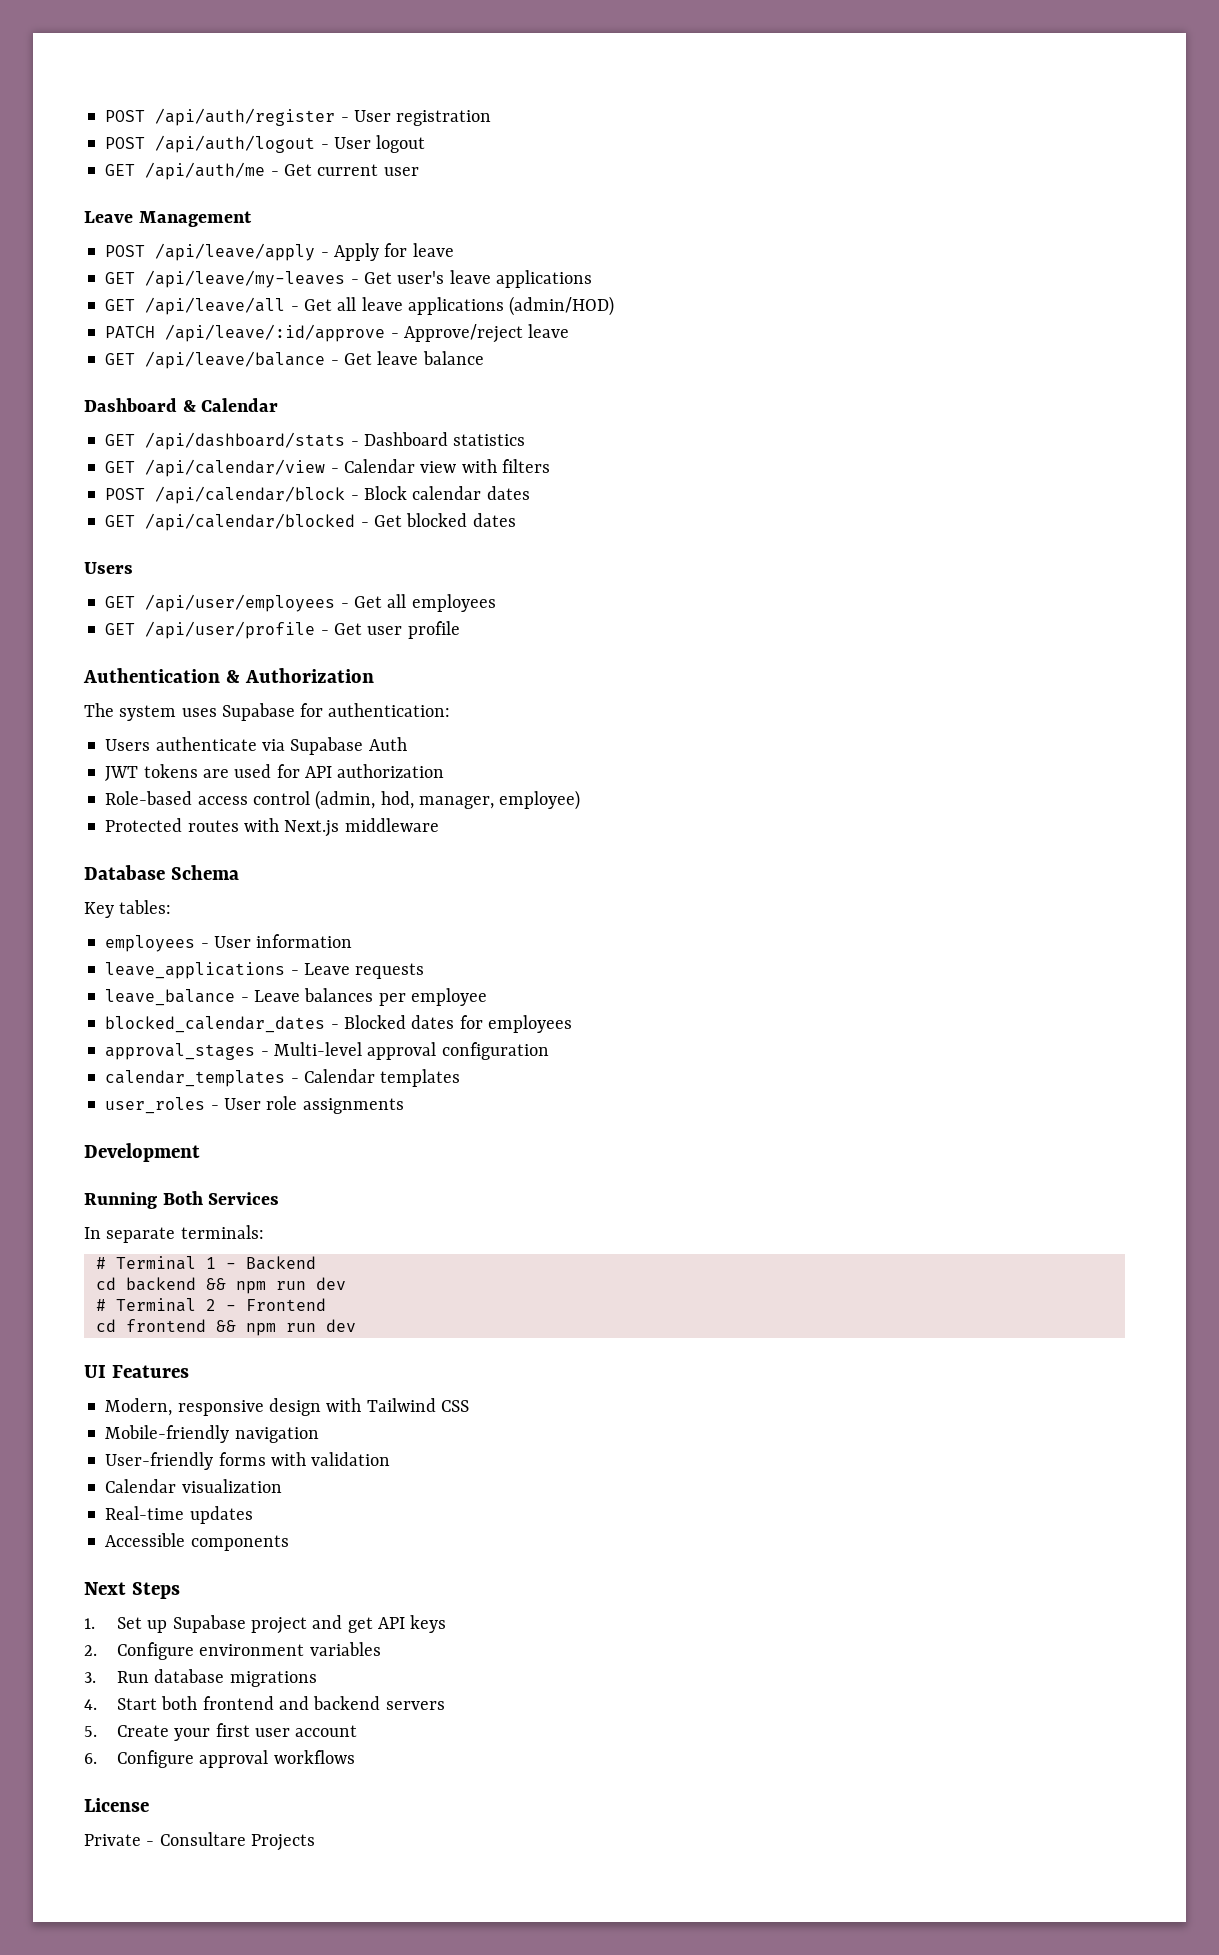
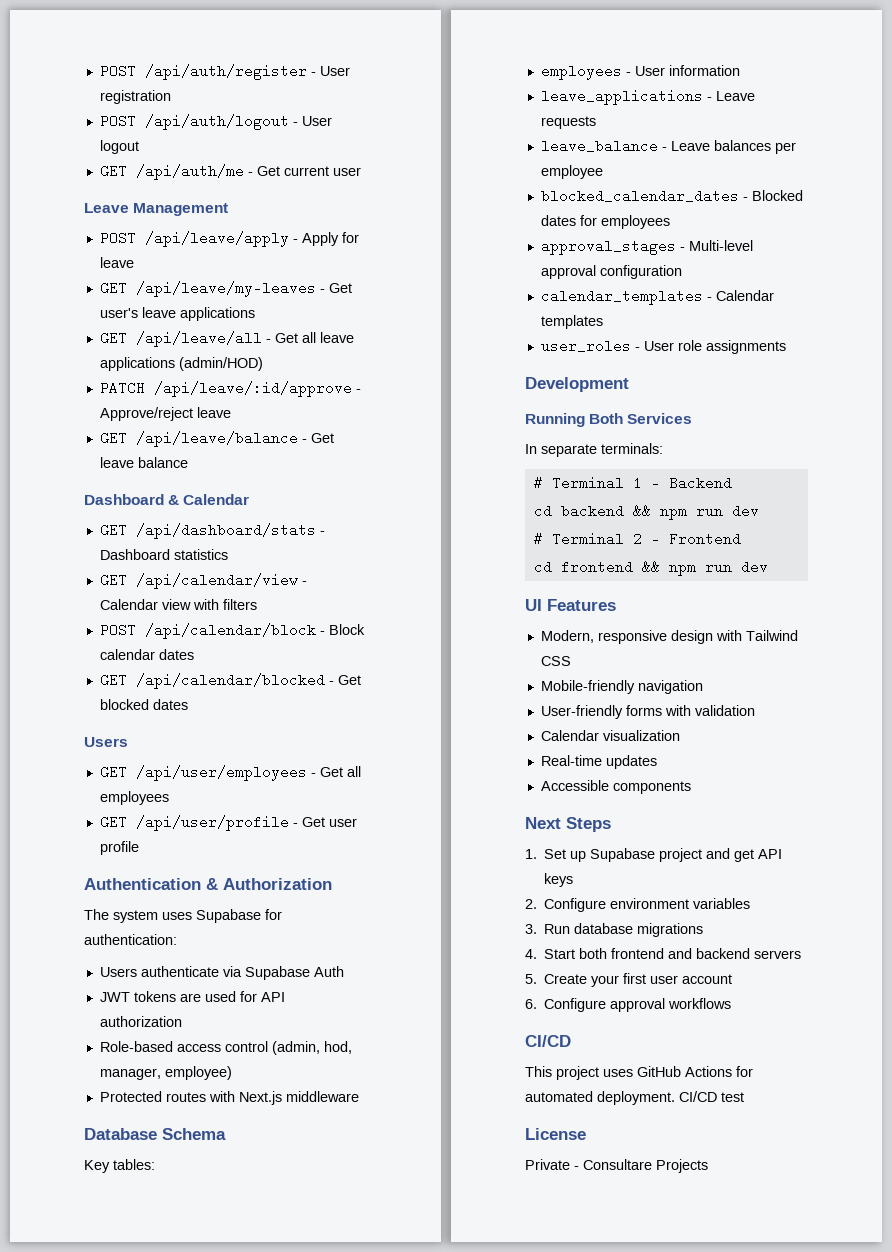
(355, 1757) none -> [525,1035,571,1047] [525,1066,753,1080] [525,1091,744,1105] // CI/CD // This project uses GitHub Actions for automated deployment. CI/CD test

